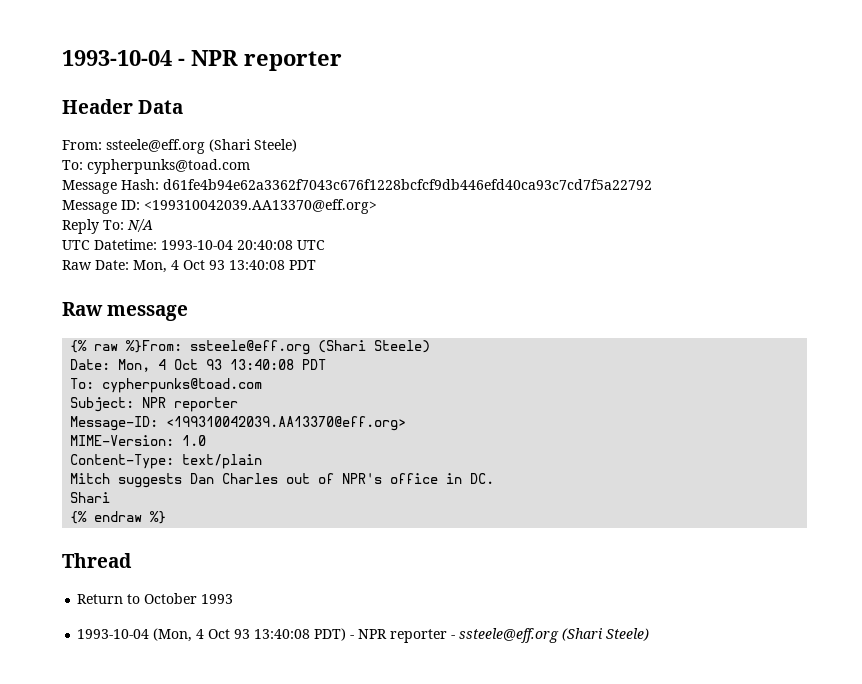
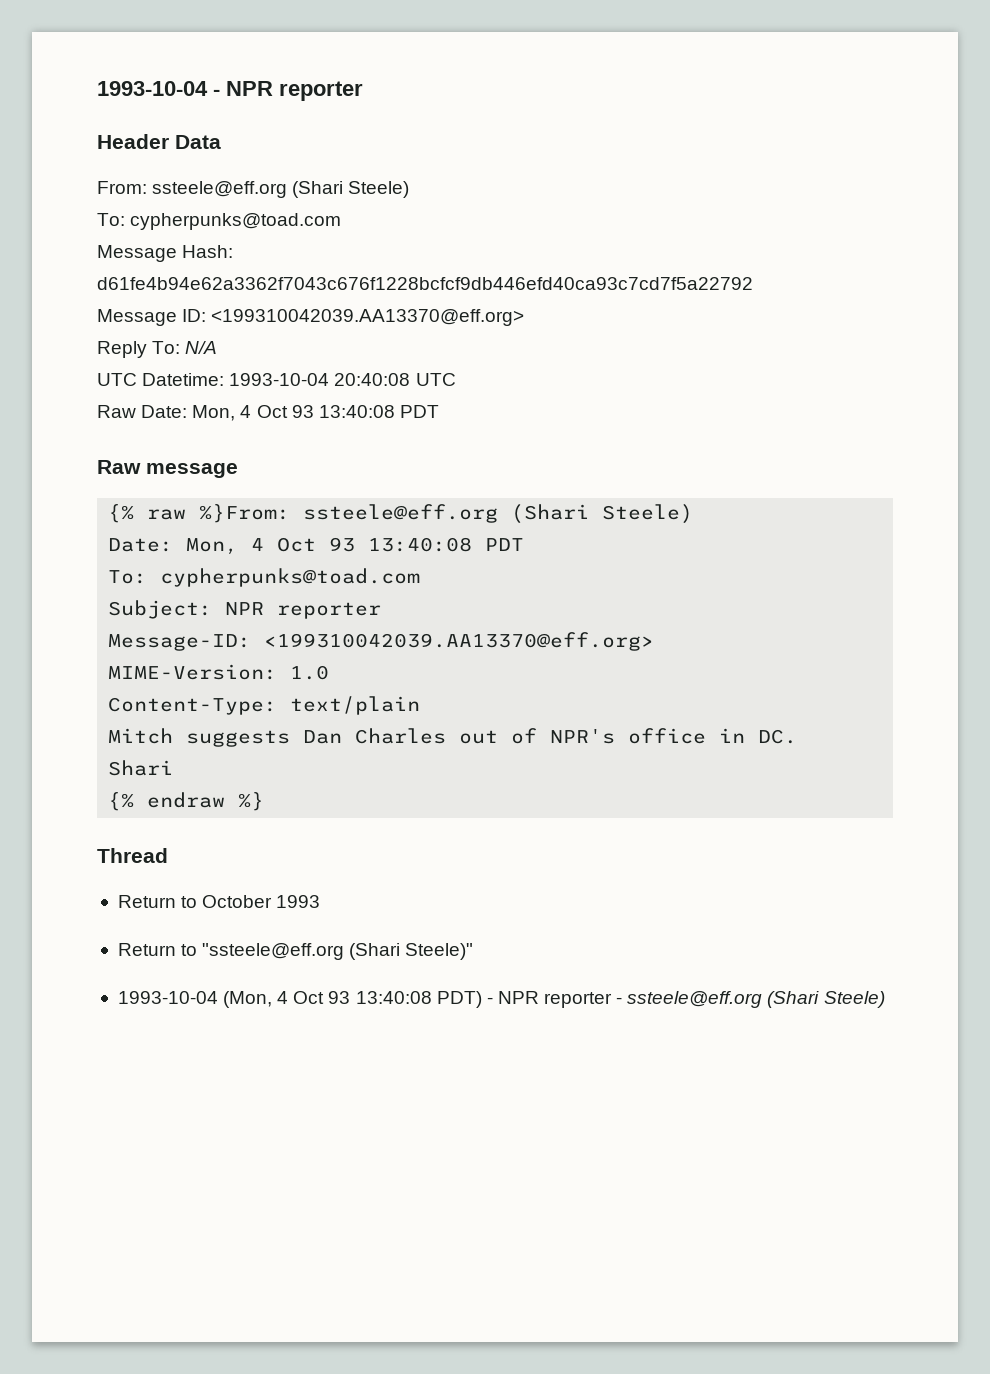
(234, 599) none -> [117,943,474,960] // Return to "ssteele@eff.org (Shari Steele)"

